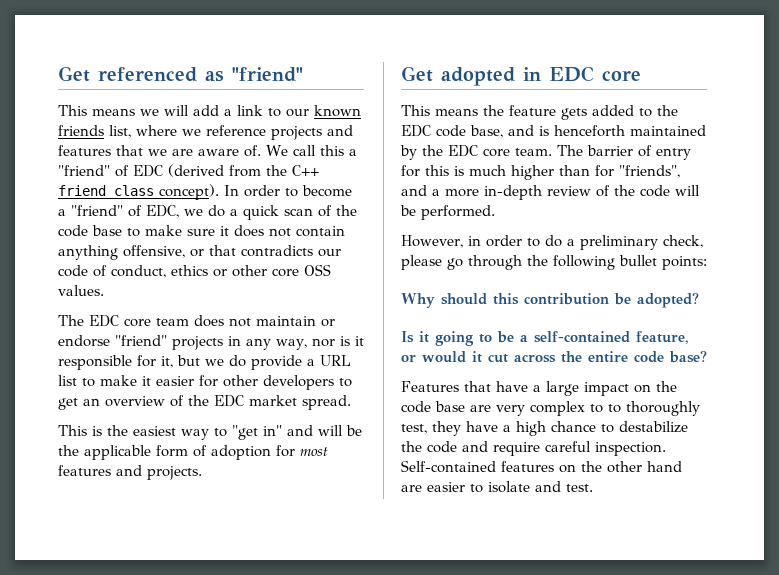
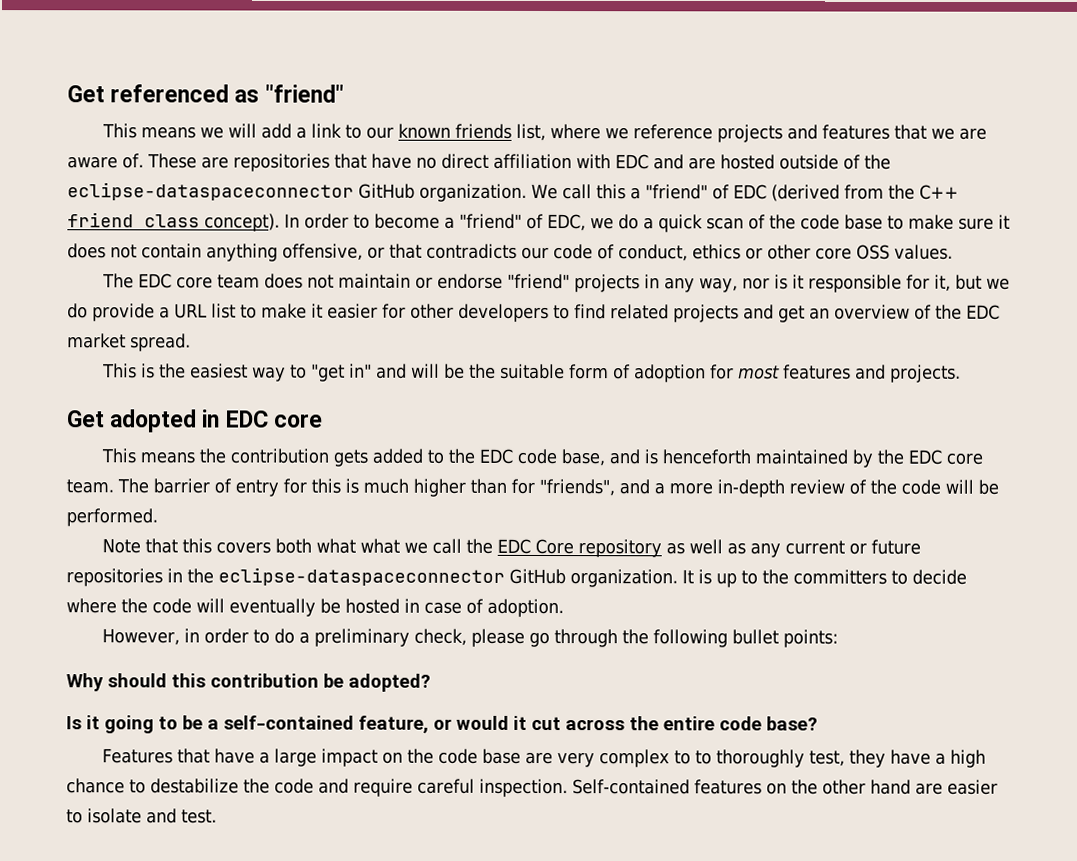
(261, 151) none -> [146,153,891,172] [67,182,527,202] These are repositories that have no direct affiliation with EDC and are hosted outside of the eclipse-dataspaceconnector GitHub organization.
(352, 382) none -> [574,304,774,323] find related projects and
[84,445,151,460] applicable -> [499,363,565,380] suitable
[509,105,556,116] feature -> [229,448,329,464] contribution
(495, 212) none -> [101,538,921,558] [66,567,967,588] [66,598,564,618] // Note that this covers both what what we call the EDC Core repository as well as any current or future repositories in the eclipse-dataspaceconnector GitHub organization. It is up to the committers to decide where the code will eventually be hosted in case of adoption.

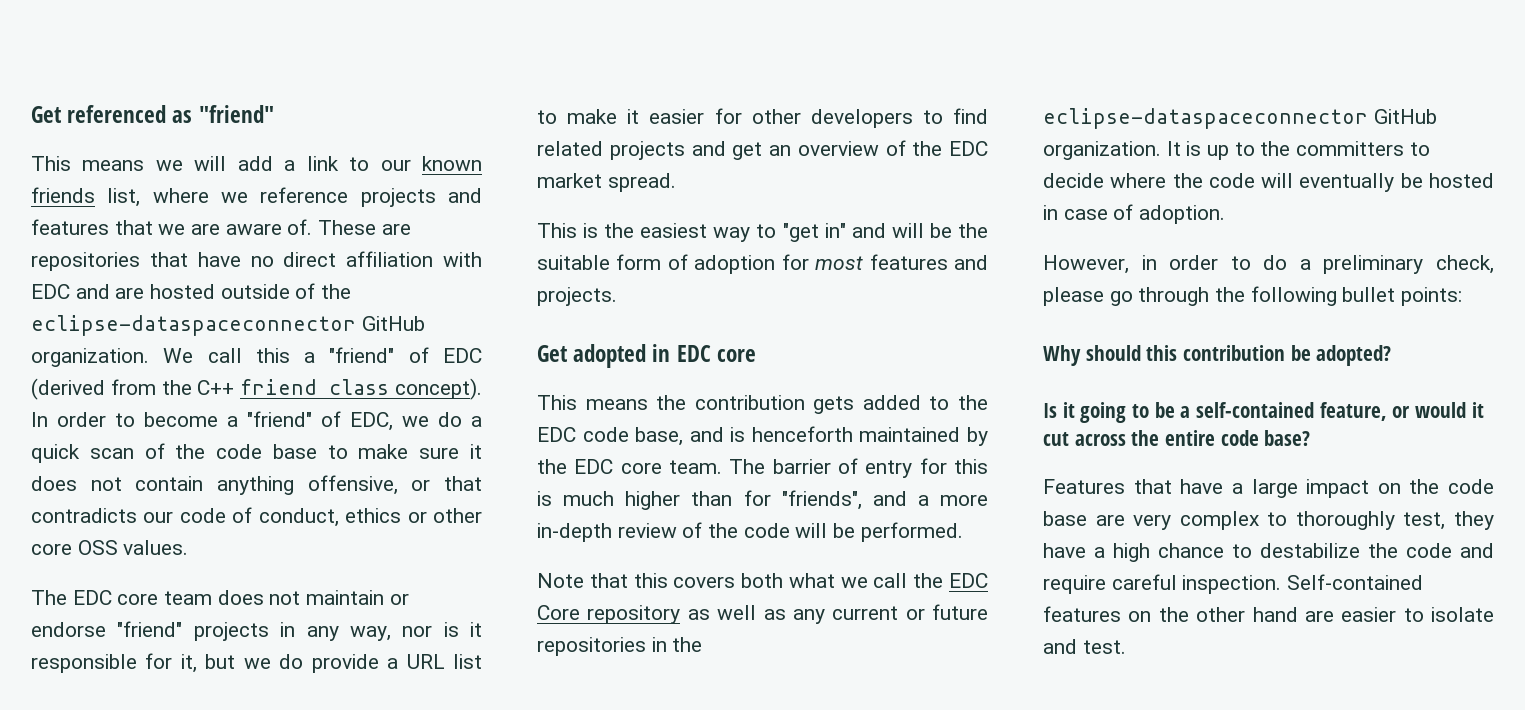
[359,538,400,554] what -> (835, 580) none
[694,750,712,765] to -> (1288, 519) none

